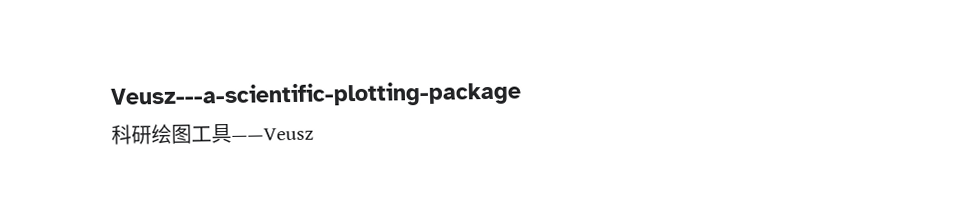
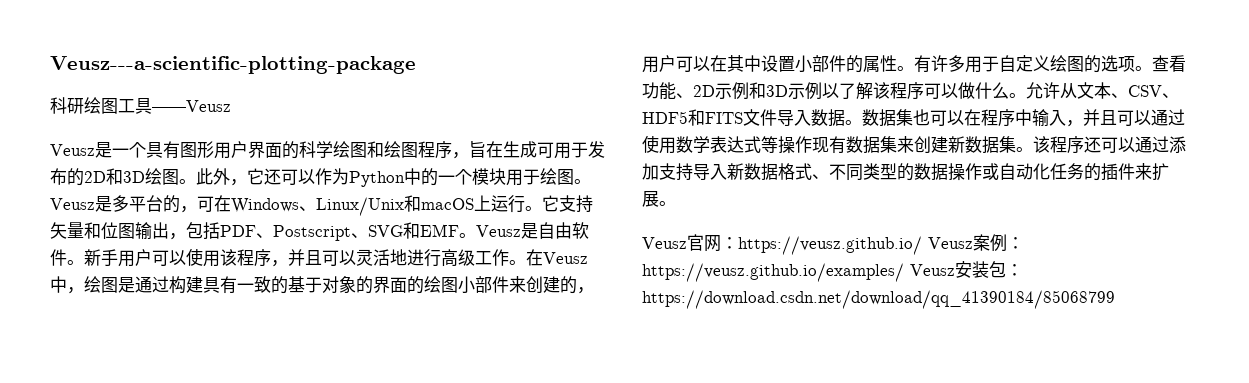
(314, 134) none -> [50,141,605,159] [50,168,591,187] [50,195,593,216] [50,222,589,241] [50,248,588,267] [50,276,594,294] [642,55,1186,73] [642,82,1179,100] [642,109,1185,127] [642,135,1186,154] [642,163,1169,181] [642,191,676,207] [642,234,1024,255] [642,261,1023,282] [642,290,1115,309] // Veusz是一个具有图形用户界面的科学绘图和绘图程序，旨在生成可用于发布的2D和3D绘图。此外，它还可以作为Python中的一个模块用于绘图。Veusz是多平台的，可在Windows、Linux/Unix和macOS上运行。它支持矢量和位图输出，包括PDF、Postscript、SVG和EMF。Veusz是自由软件。新手用户可以使用该程序，并且可以灵活地进行高级工作。在Veusz中，绘图是通过构建具有一致的基于对象的界面的绘图小部件来创建的，用户可以在其中设置小部件的属性。有许多用于自定义绘图的选项。查看功能、2D示例和3D示例以了解该程序可以做什么。允许从文本、CSV、HDF5和FITS文件导入数据。数据集也可以在程序中输入，并且可以通过使用数学表达式等操作现有数据集来创建新数据集。该程序还可以通过添加支持导入新数据格式、不同类型的数据操作或自动化任务的插件来扩展。 // Veusz官网：https://veusz.github.io/ Veusz案例：https://veusz.github.io/examples/ Veusz安装包：https://download.csdn.net/download/qq_41390184/85068799

